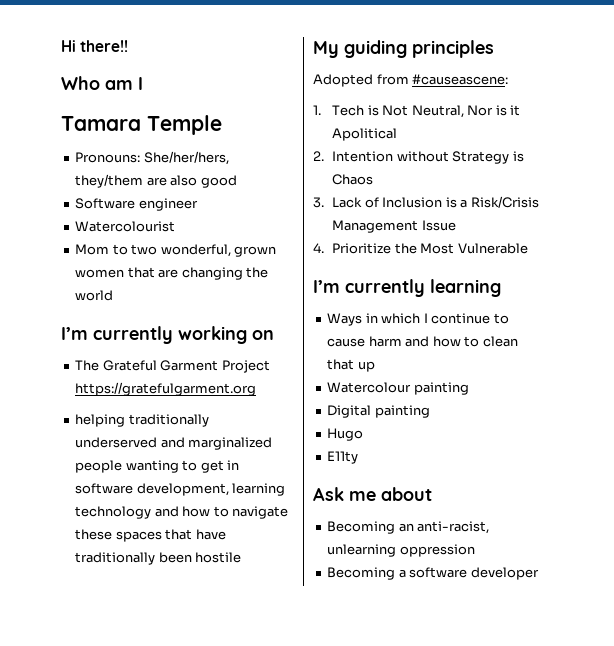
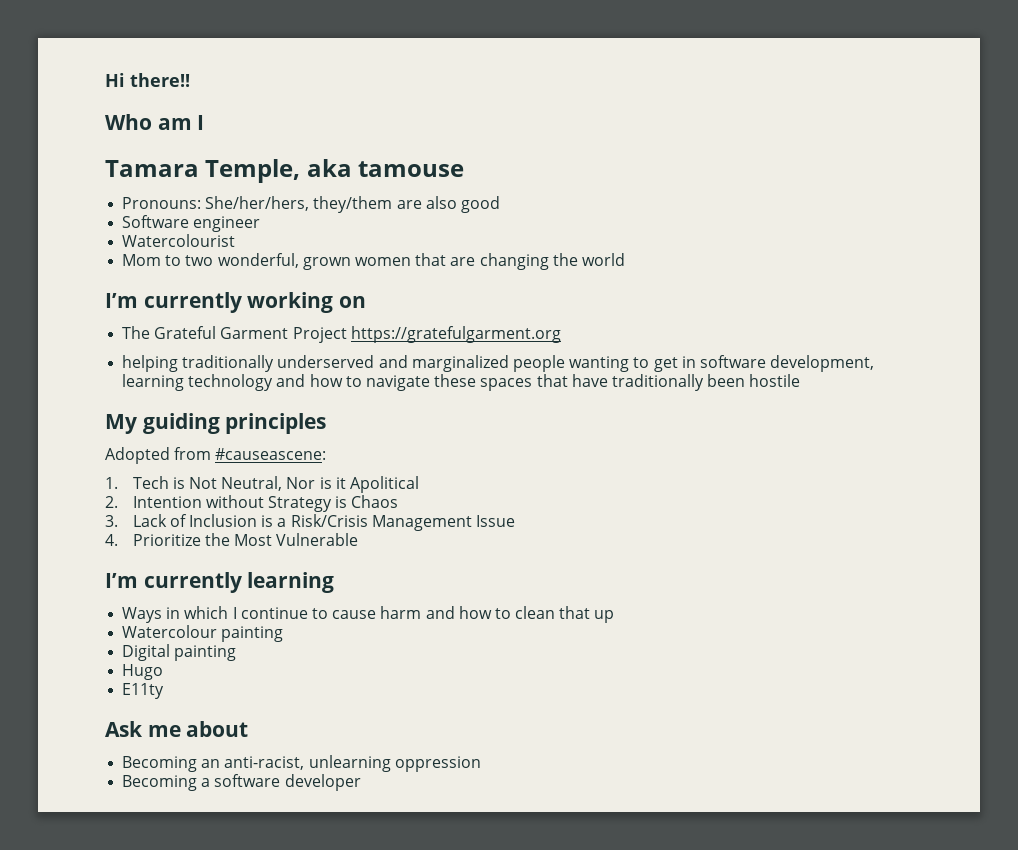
[147,115,222,135] Temple -> [205,159,465,183] Temple, aka tamouse

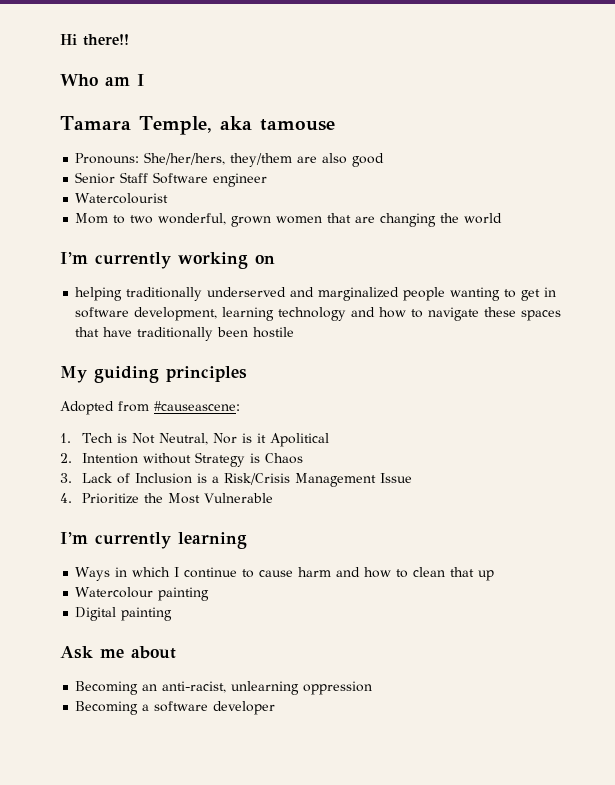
(500, 204) none -> [75,172,149,184] Senior Staff
[122,326,561,343] // The Grateful Garment Project https://gratefulgarment.org -> (275, 259) none
[122,664,164,680] [122,683,165,699] // Hugo // E11ty -> (173, 614) none

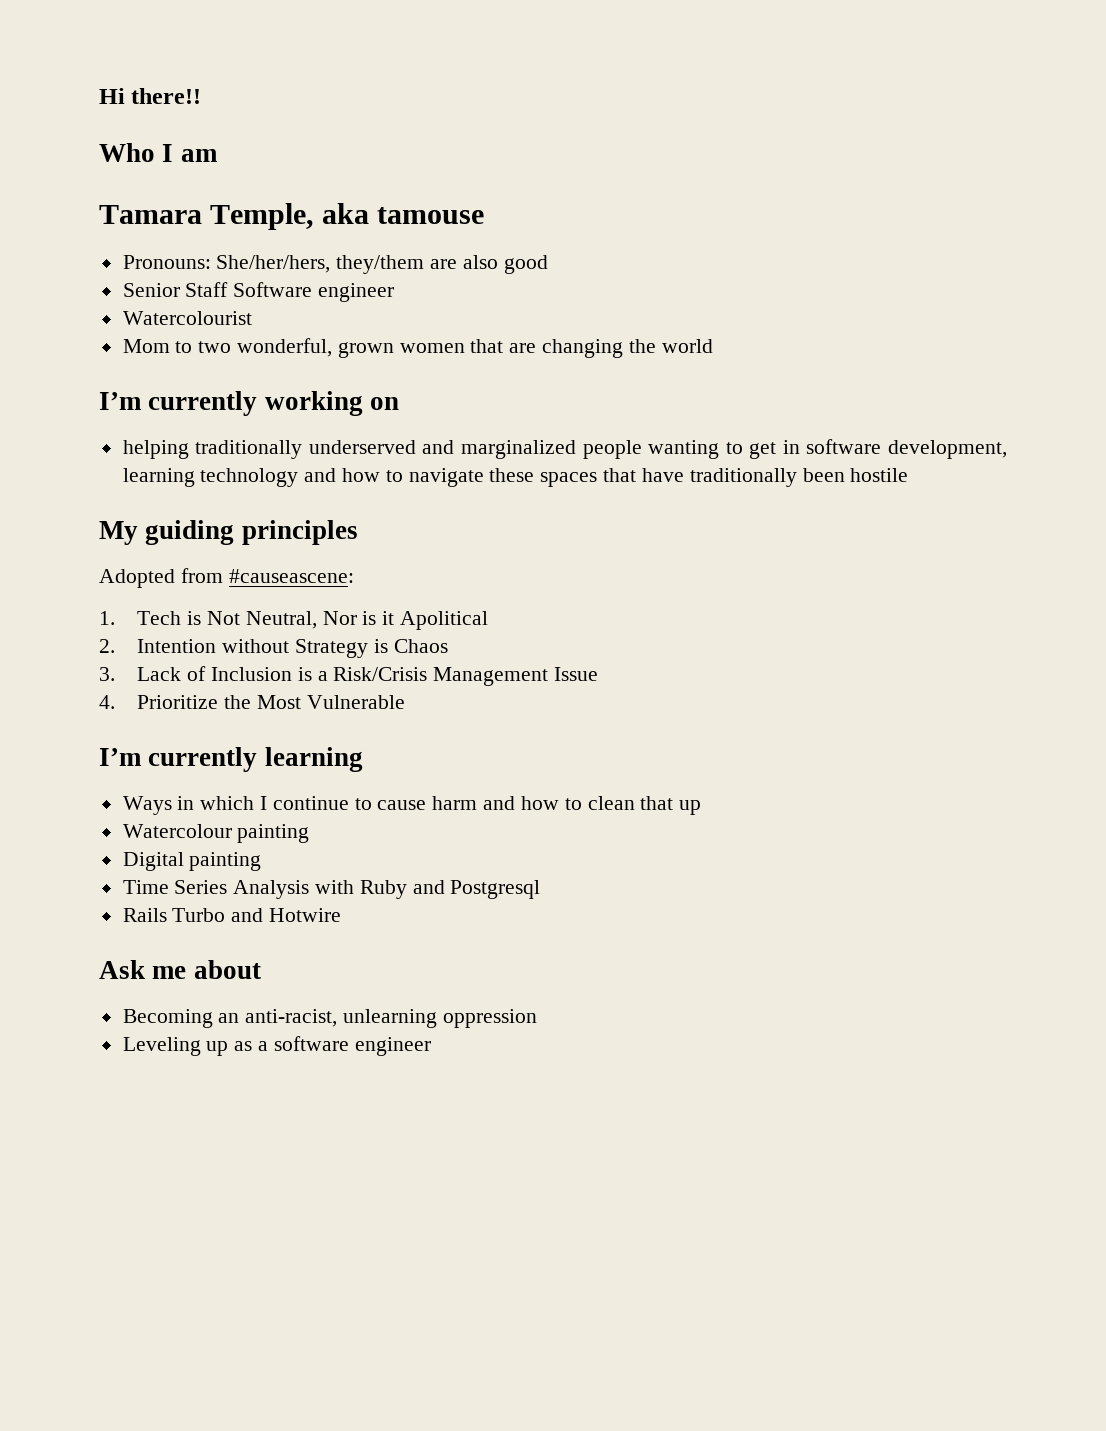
(98, 80) none -> [162,144,174,162] I
[137,74,144,86] I -> (218, 155) none
(173, 614) none -> [122,880,541,899] [122,908,342,922] // Time Series Analysis with Ruby and Postgresql // Rails Turbo and Hotwire
[75,701,139,715] Becoming -> [122,1037,253,1056] Leveling up as
[213,701,276,715] developer -> [354,1037,431,1056] engineer

